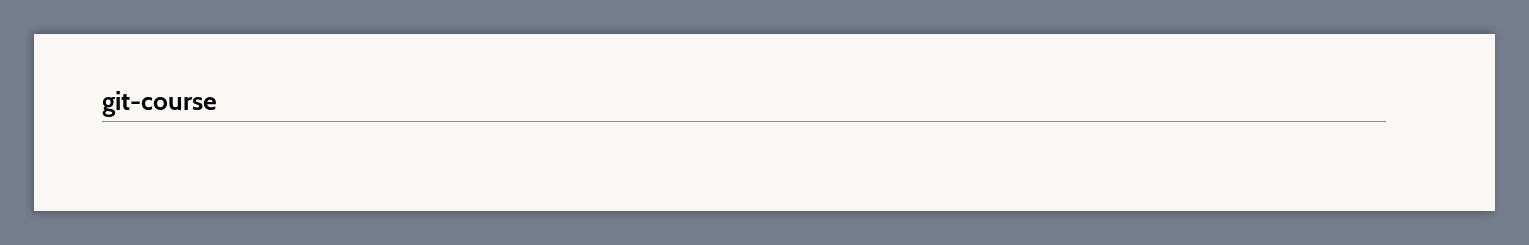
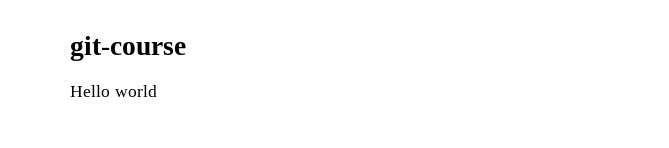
(217, 104) none -> [70,85,157,97] // Hello world

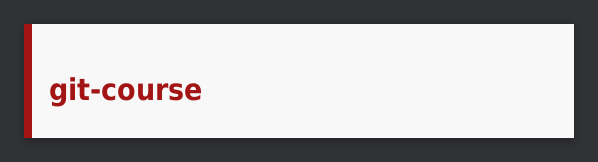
[70,85,157,97] // Hello world -> (202, 92) none

